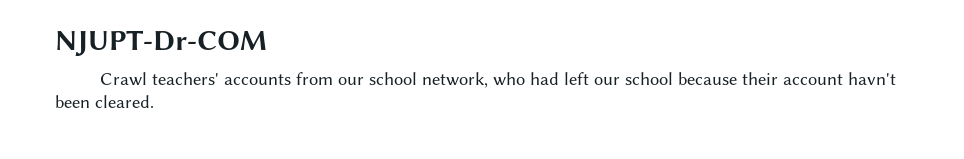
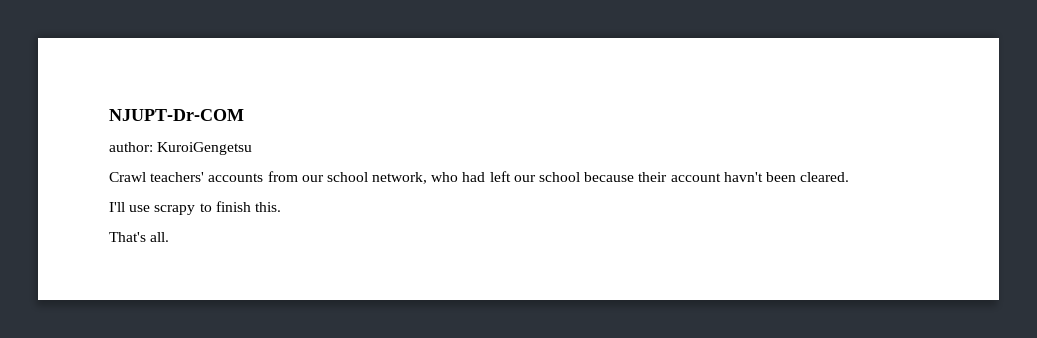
(267, 43) none -> [109,142,253,155] // author: KuroiGengetsu
(154, 101) none -> [109,201,281,215] [109,232,170,242] // I'll use scrapy to finish this. // That's all.

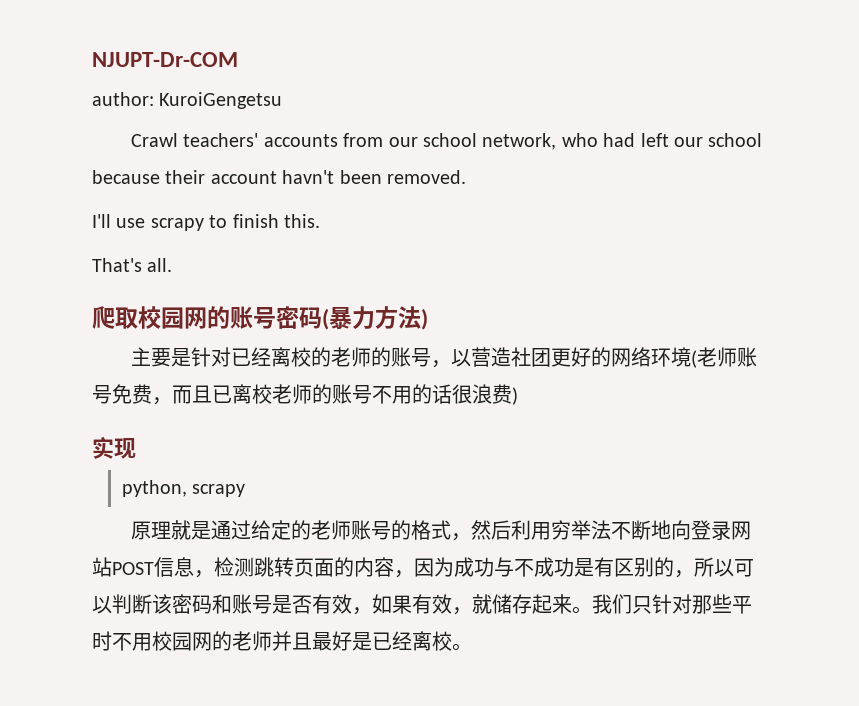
[800,172,850,182] cleared. -> [387,170,466,184] removed.
(170, 237) none -> [92,306,428,330] [131,347,758,368] [92,384,518,405] [92,436,136,459] [121,480,246,497] [131,520,752,541] [92,557,754,578] [92,594,752,615] [92,631,472,651] // 爬取校园网的账号密码(暴力方法) // 主要是针对已经离校的老师的账号，以营造社团更好的网络环境(老师账号免费，而且已离校老师的账号不用的话很浪费) // 实现 // python, scrapy // 原理就是通过给定的老师账号的格式，然后利用穷举法不断地向登录网站POST信息，检测跳转页面的内容，因为成功与不成功是有区别的，所以可以判断该密码和账号是否有效，如果有效，就储存起来。我们只针对那些平时不用校园网的老师并且最好是已经离校。

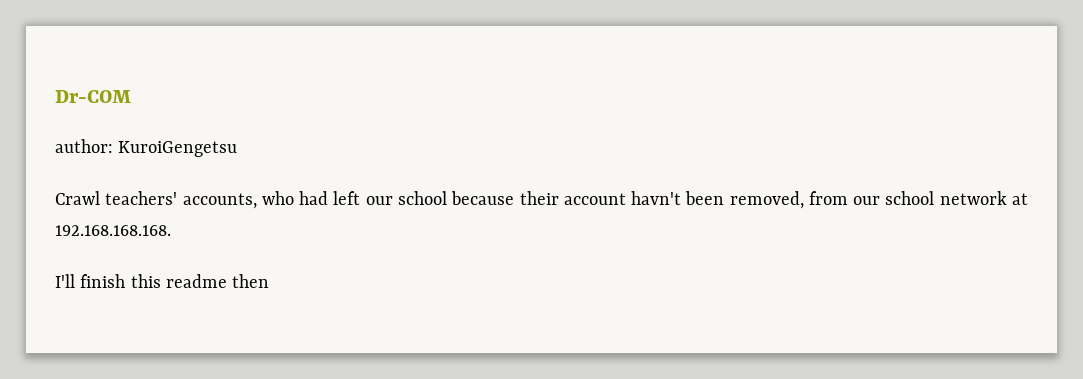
[92,52,238,67] NJUPT-Dr-COM -> [55,90,131,103] Dr-COM
[263,133,557,150] accounts from our school network, -> [182,193,257,209] accounts,
[387,170,466,184] [92,214,320,231] [92,258,173,272] [92,306,428,330] [131,347,758,368] [92,384,518,405] [92,436,136,459] [121,480,246,497] [131,520,752,541] [92,557,754,578] [92,594,752,615] [92,631,472,651] removed. // I'll use scrapy to finish this. // That's all. // 爬取校园网的账号密码(暴力方法) // 主要是针对已经离校的老师的账号，以营造社团更好的网络环境(老师账号免费，而且已离校老师的账号不用的话很浪费) // 实现 // python, scrapy // 原理就是通过给定的老师账号的格式，然后利用穷举法不断地向登录网站POST信息，检测跳转页面的内容，因为成功与不成功是有区别的，所以可以判断该密码和账号是否有效，如果有效，就储存起来。我们只针对那些平时不用校园网的老师并且最好是已经离校。 -> [729,191,1029,209] [55,225,171,236] [55,274,270,288] removed, from our school network at 192.168.168.168. // I'll finish this readme then

